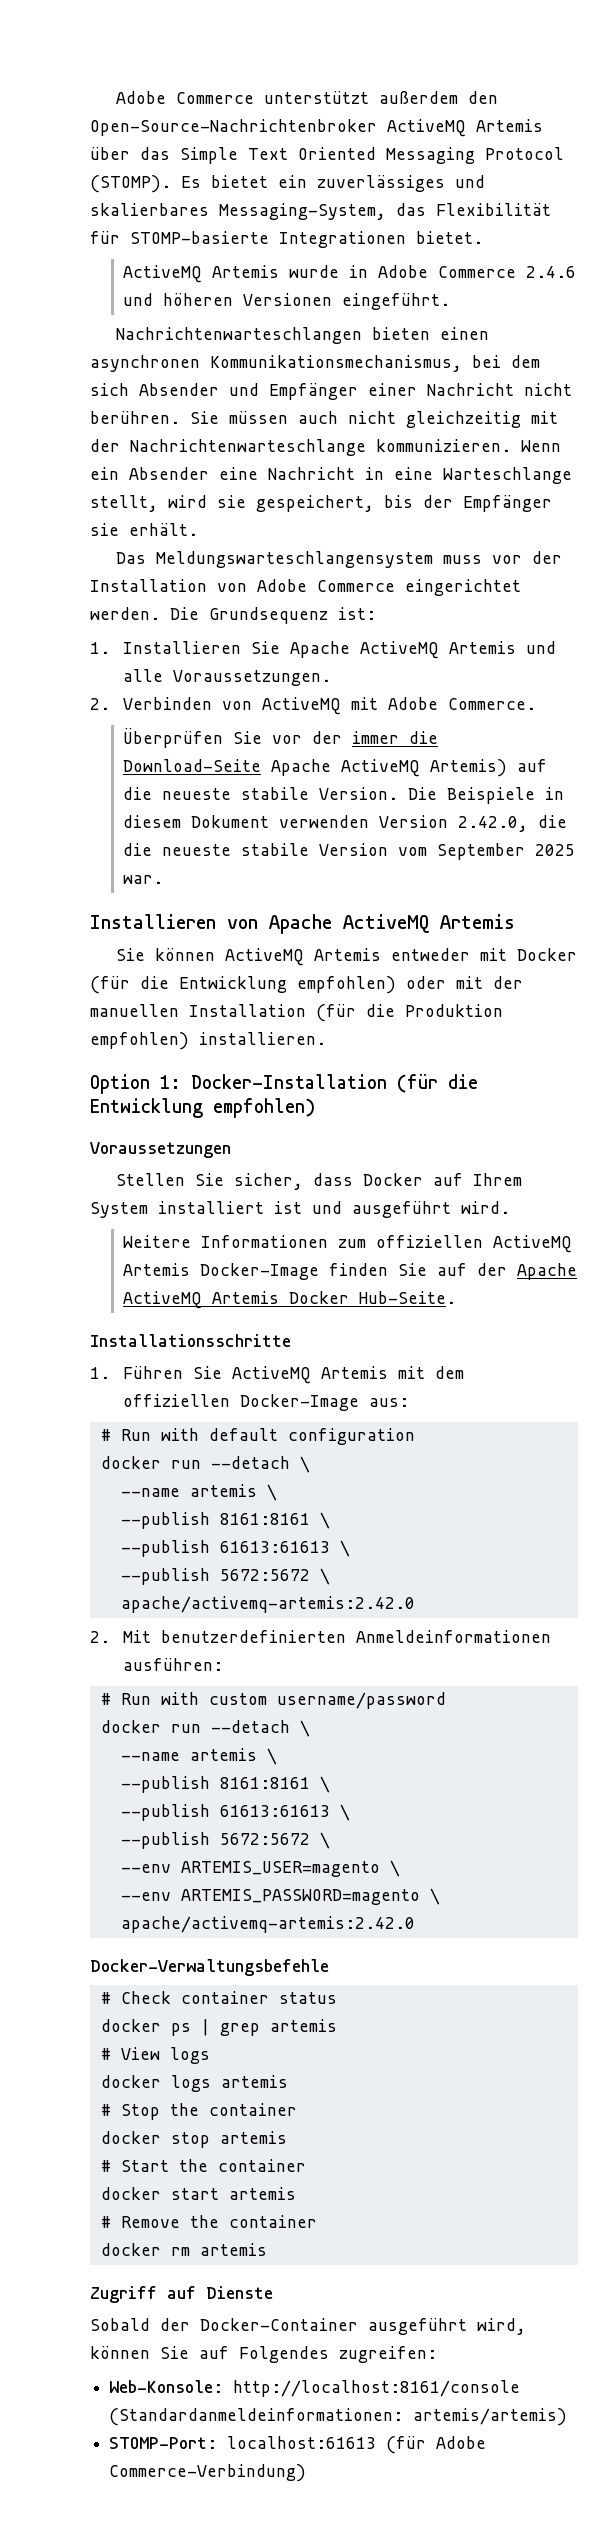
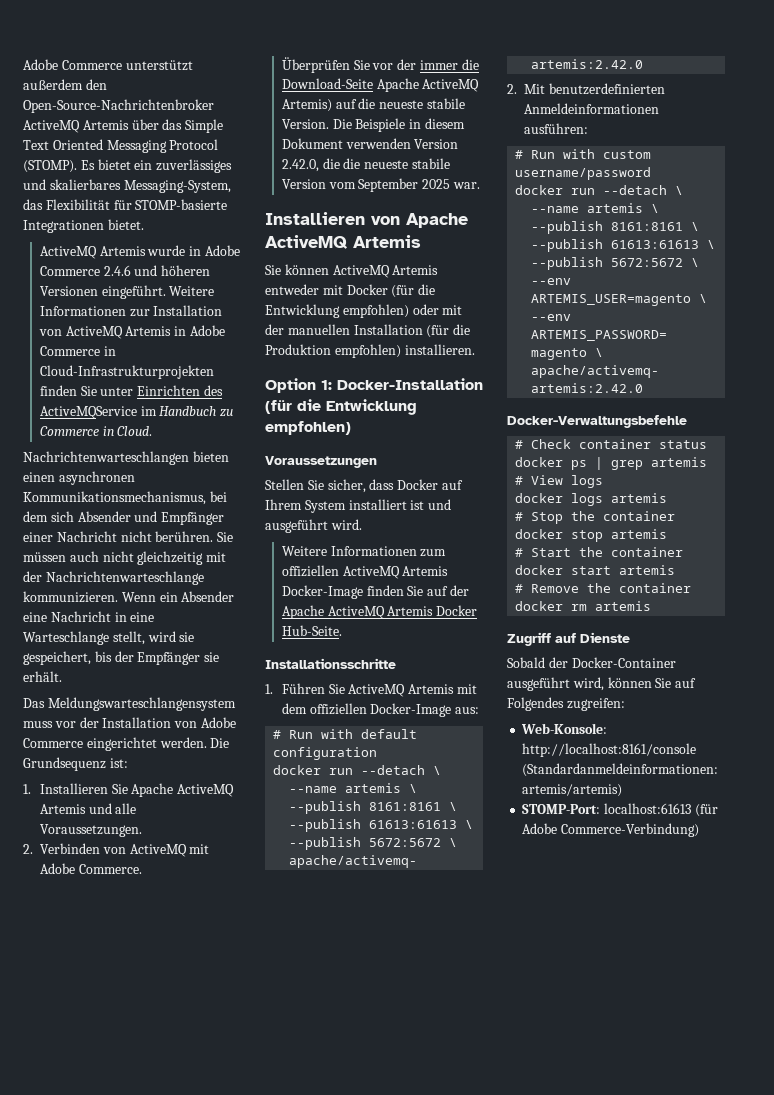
(451, 301) none -> [169,286,215,296] [39,305,223,317] [38,325,225,339] [39,346,116,356] [39,365,214,379] [39,385,223,396] [39,406,234,419] [39,426,153,436] Weitere Informationen zur Installation von ActiveMQ Artemis in Adobe Commerce in Cloud-Infrastrukturprojekten finden Sie unter Einrichten des ActiveMQService im Handbuch zu Commerce in Cloud.

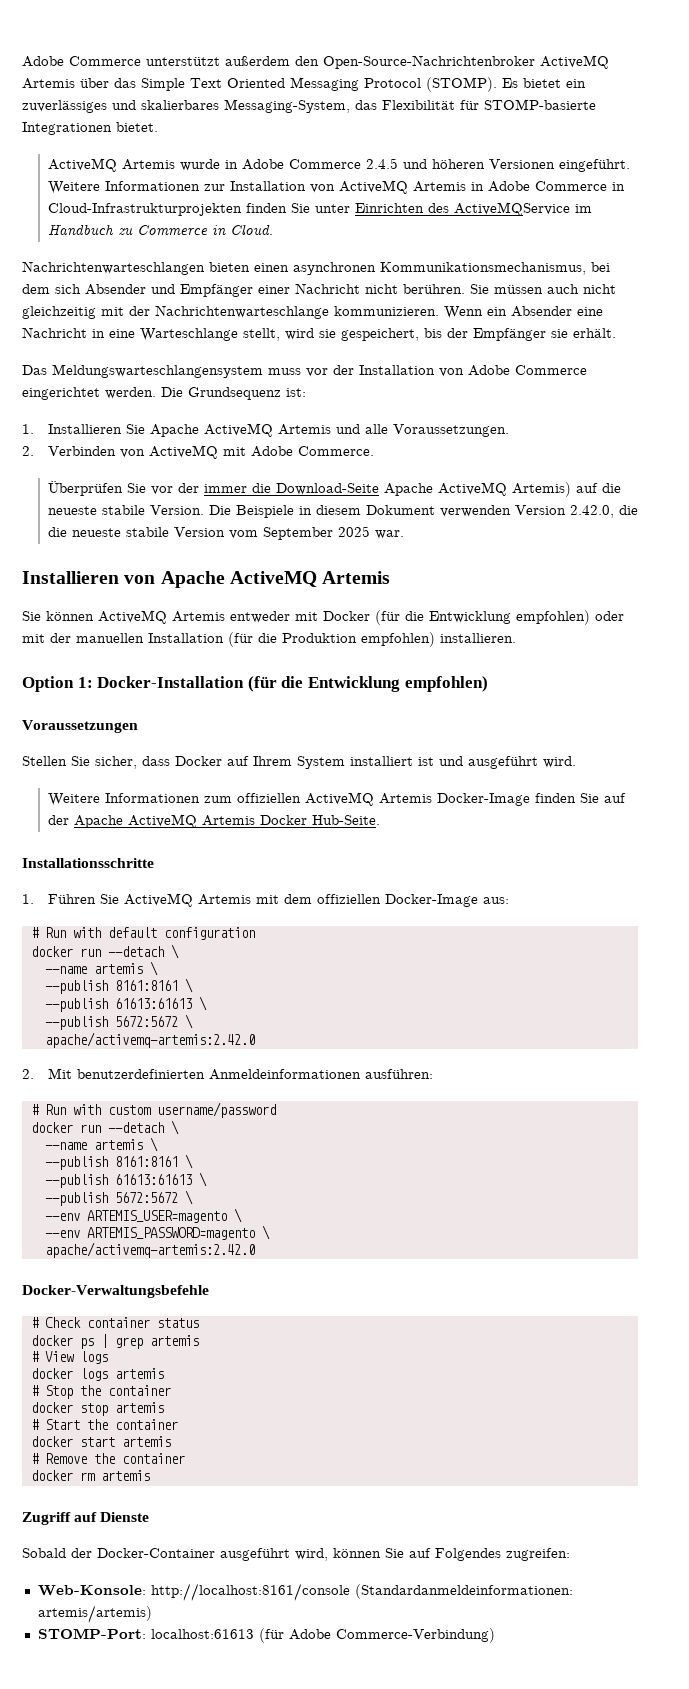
[103,265,131,276] 2.4.6 -> [365,158,398,169] 2.4.5

